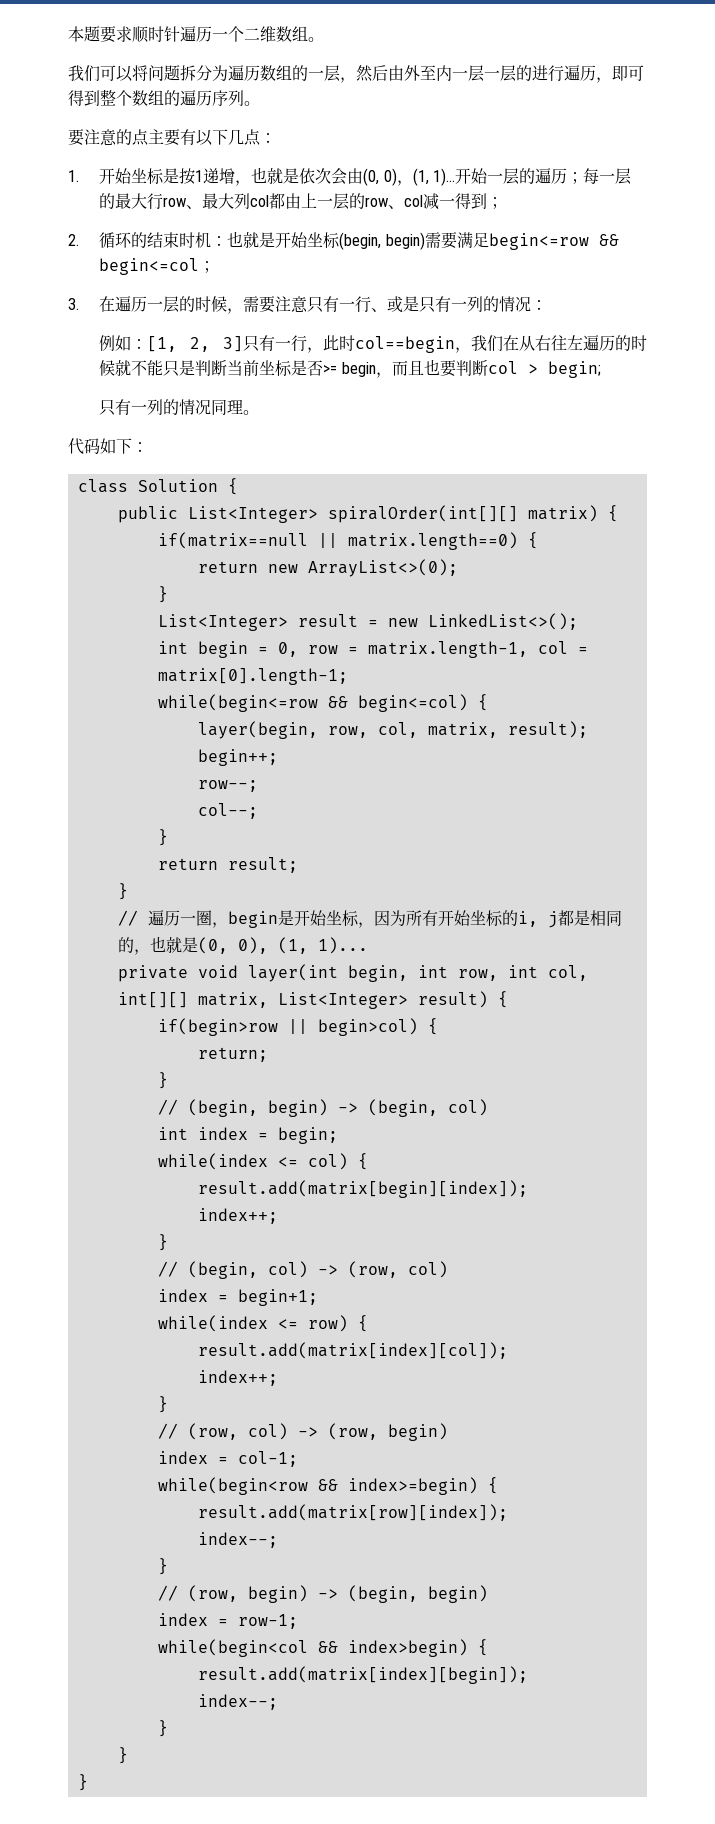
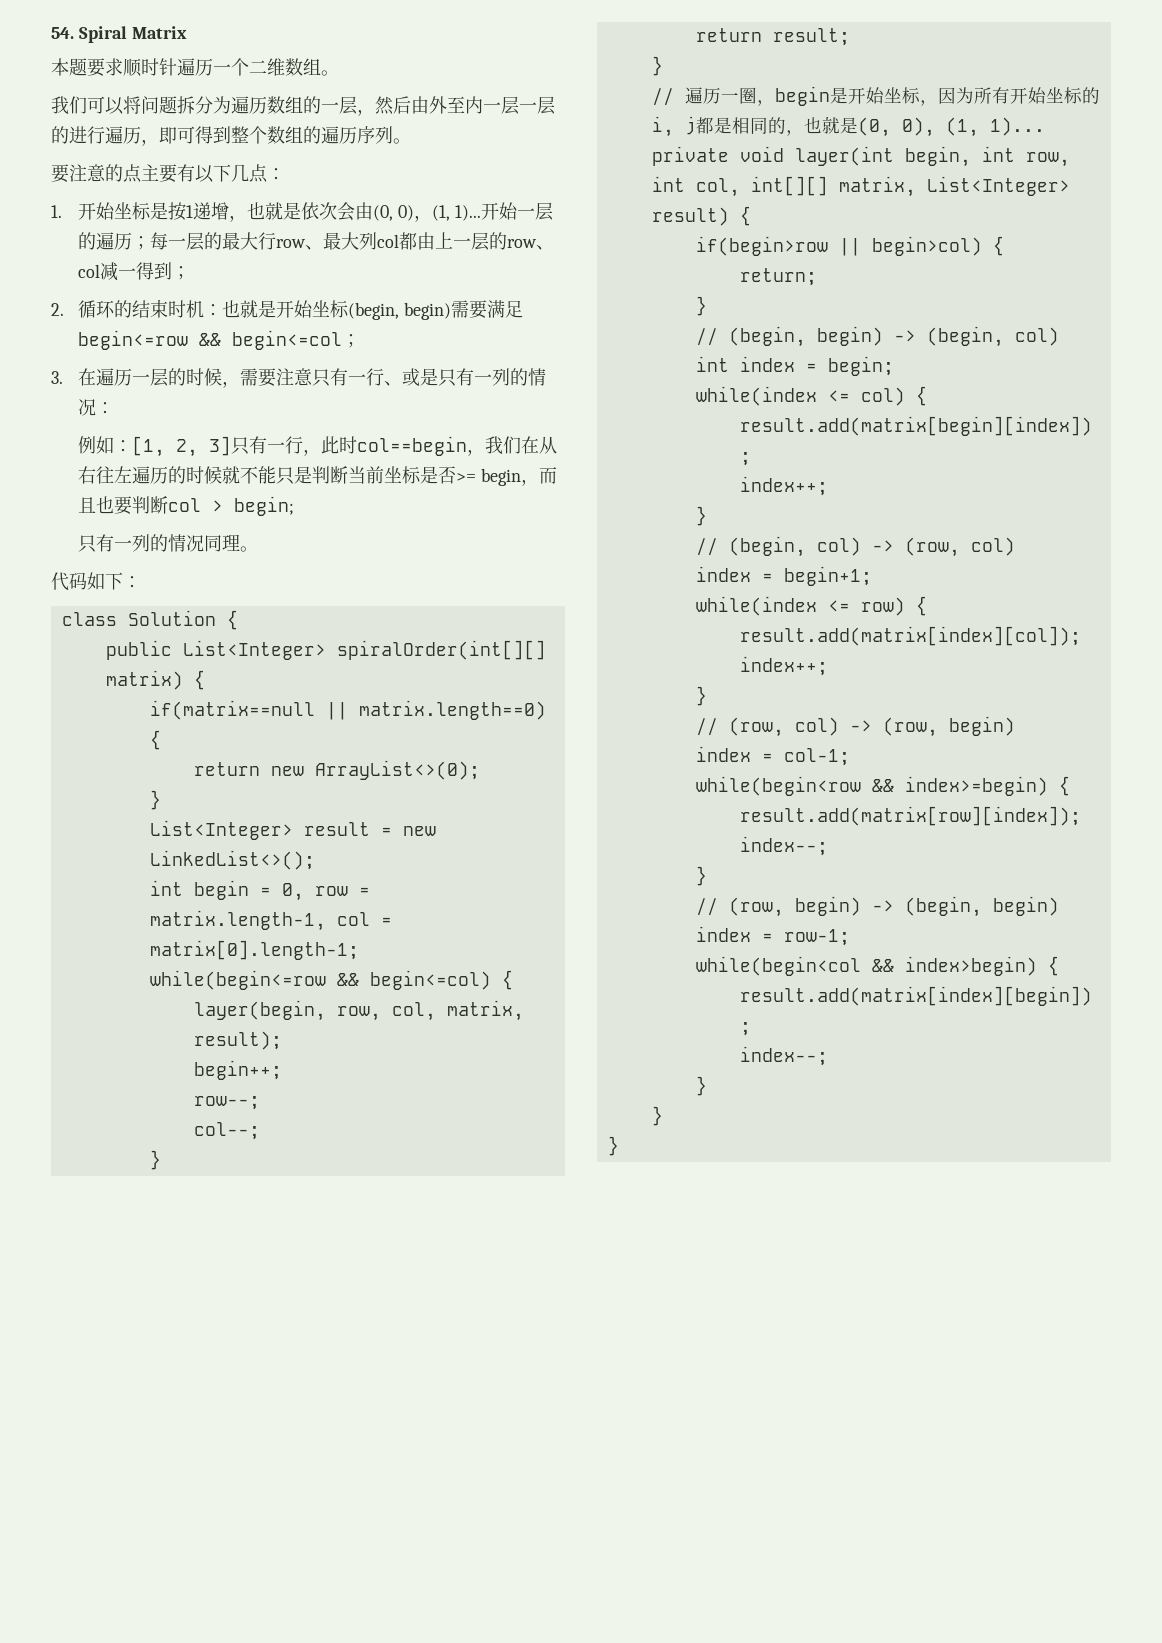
(68, 34) none -> [51,26,187,43] 54. Spiral Matrix //

